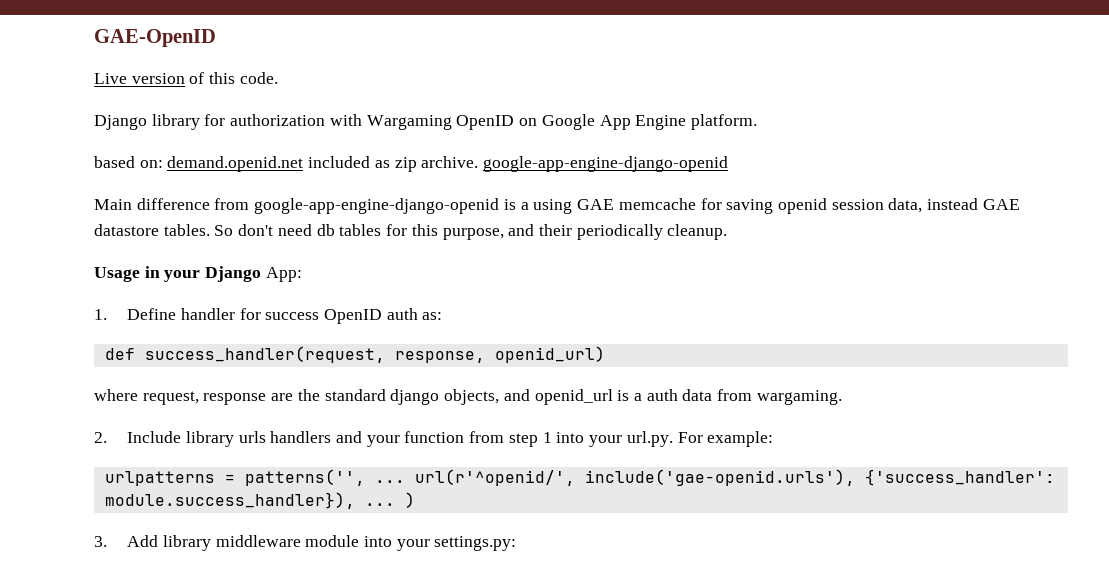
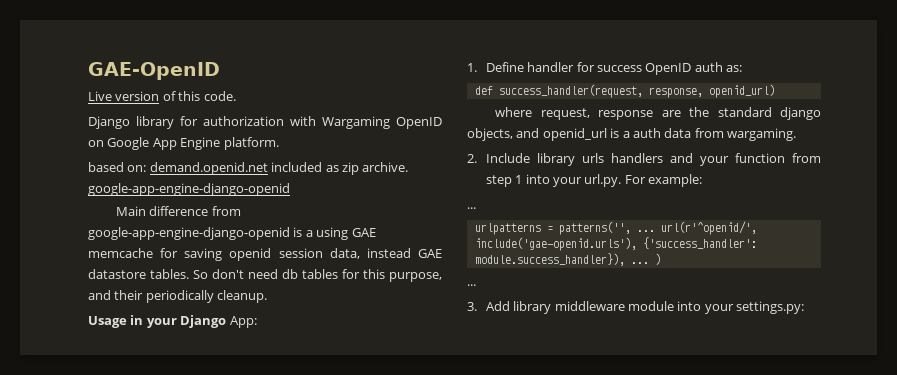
(774, 439) none -> [467,207,476,209] // ...
(415, 500) none -> [467,284,476,286] // ...

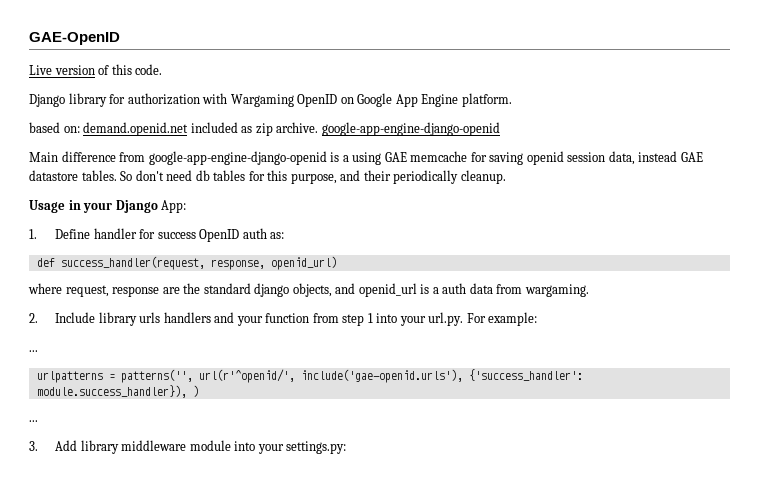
[636,230,655,232] ... -> (193, 376) none
[630,262,649,264] ... -> (187, 391) none

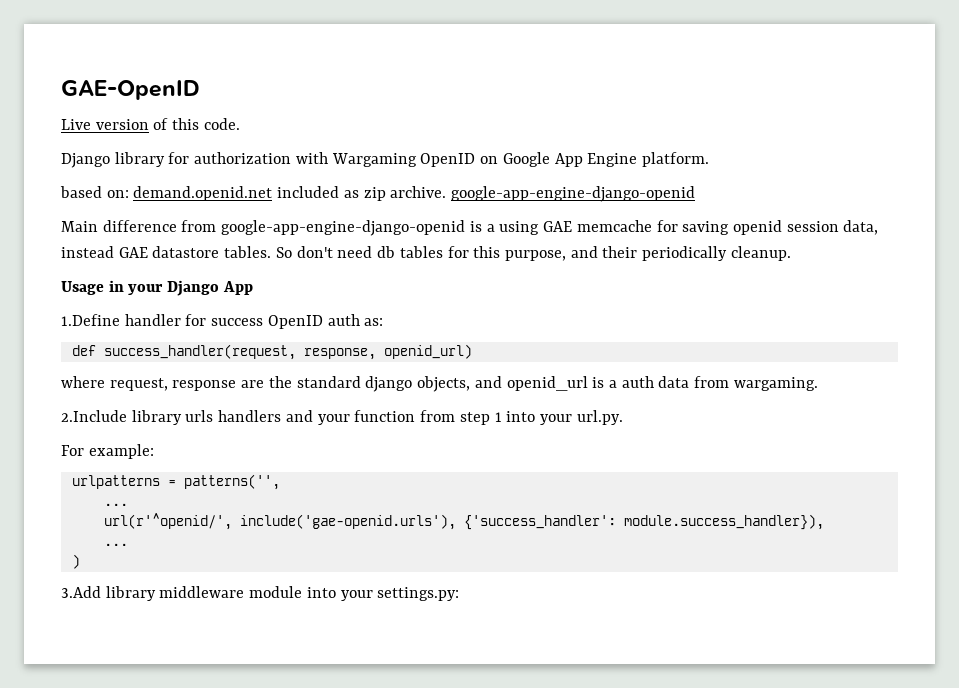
[161,200,187,213] [29,229,90,239] App: // 1. Define -> [222,281,253,295] [61,314,120,326] App // 1.Define
[29,312,95,323] 2. Include -> [61,410,127,422] 2.Include
(464, 319) none -> (623, 417) //
[29,350,38,352] // ... -> (154, 451) none
(193, 376) none -> [103,503,128,506] // ... //
[192,385,199,397] [29,420,38,422] [29,440,77,451] ) // ... // 3. Add -> [103,543,128,546] [71,554,80,569] [61,586,101,598] // ... // ) // 3.Add

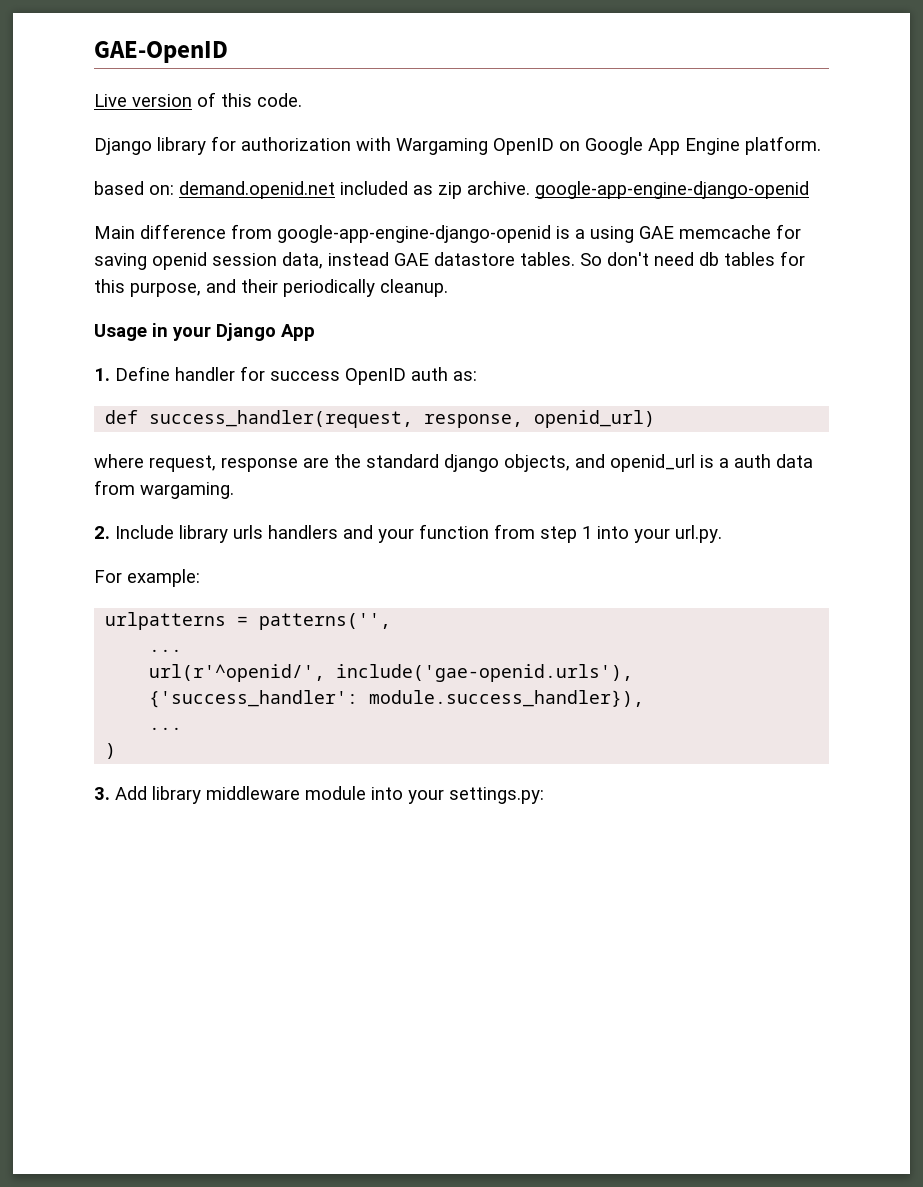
[61,314,120,326] 1.Define -> [94,366,170,381] 1. Define
[61,410,127,422] 2.Include -> [94,525,174,539] 2. Include
[61,586,101,598] 3.Add -> [94,786,147,800] 3. Add

